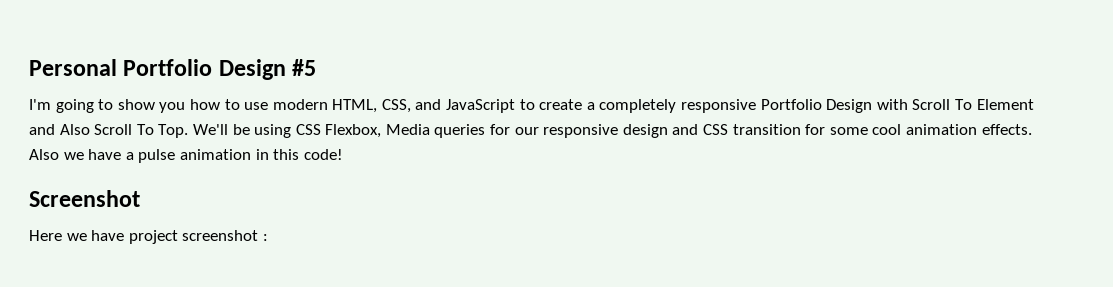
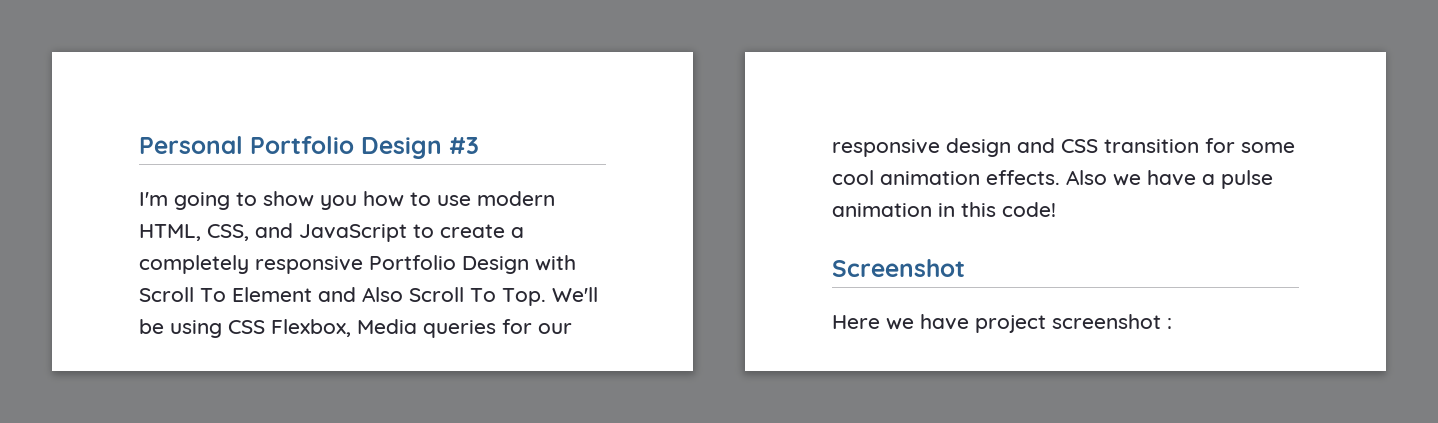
[292,59,317,76] #5 -> [449,137,479,154] #3

